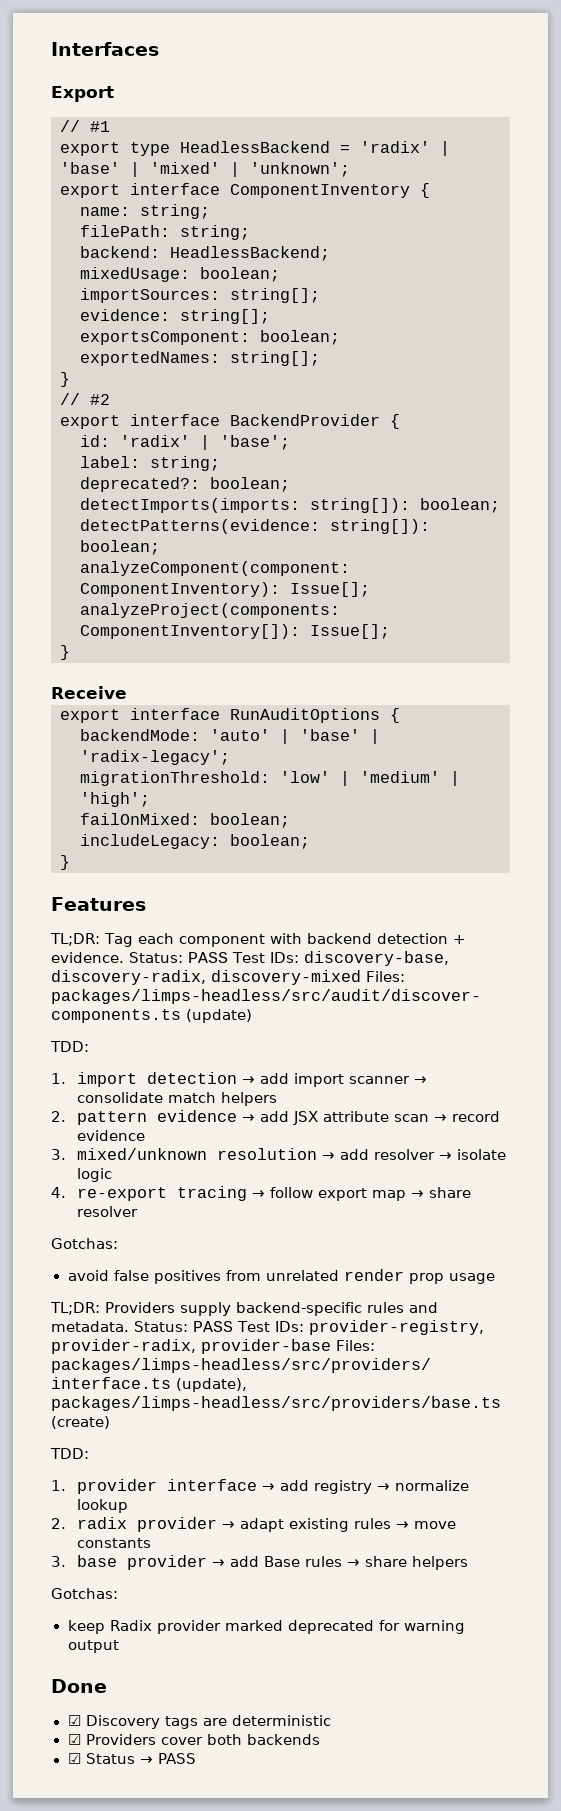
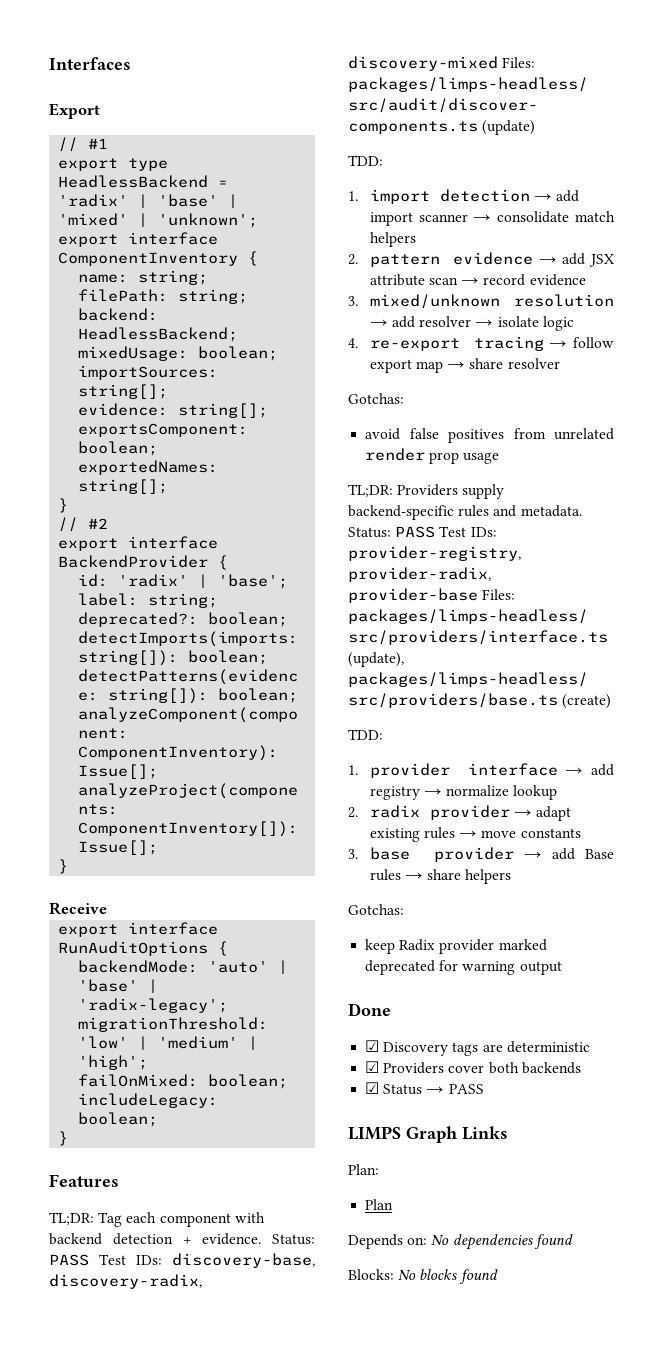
(197, 1758) none -> [348,1126,508,1143] [348,1164,379,1175] [365,1199,394,1210] [348,1234,573,1250] [348,1269,498,1284] // LIMPS Graph Links // Plan: // Plan // Depends on: No dependencies found // Blocks: No blocks found

